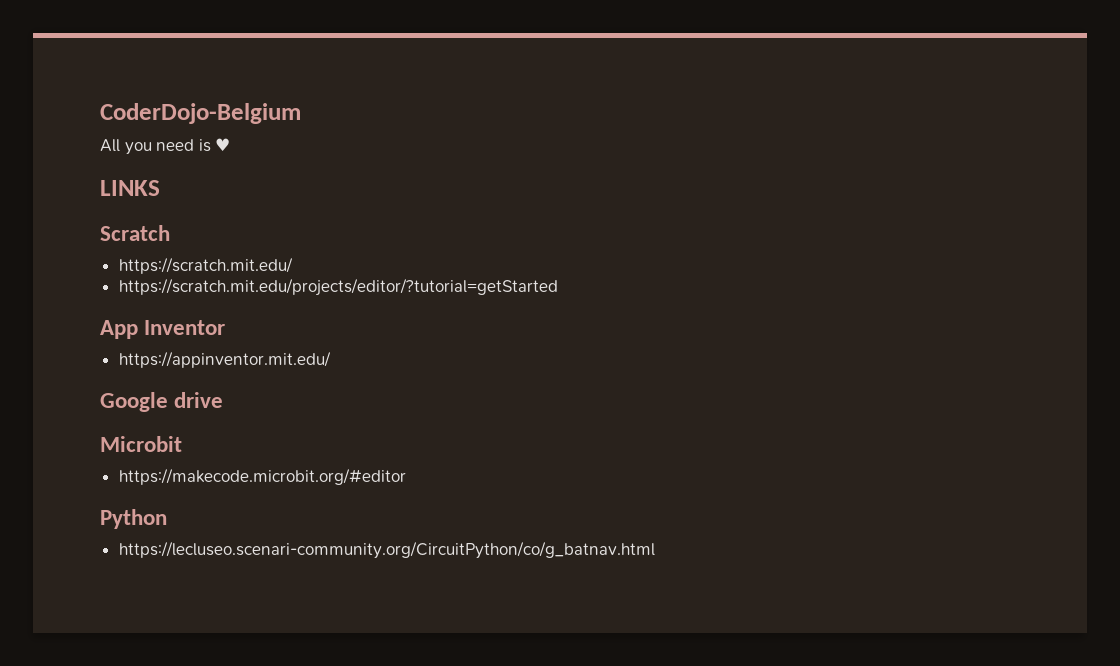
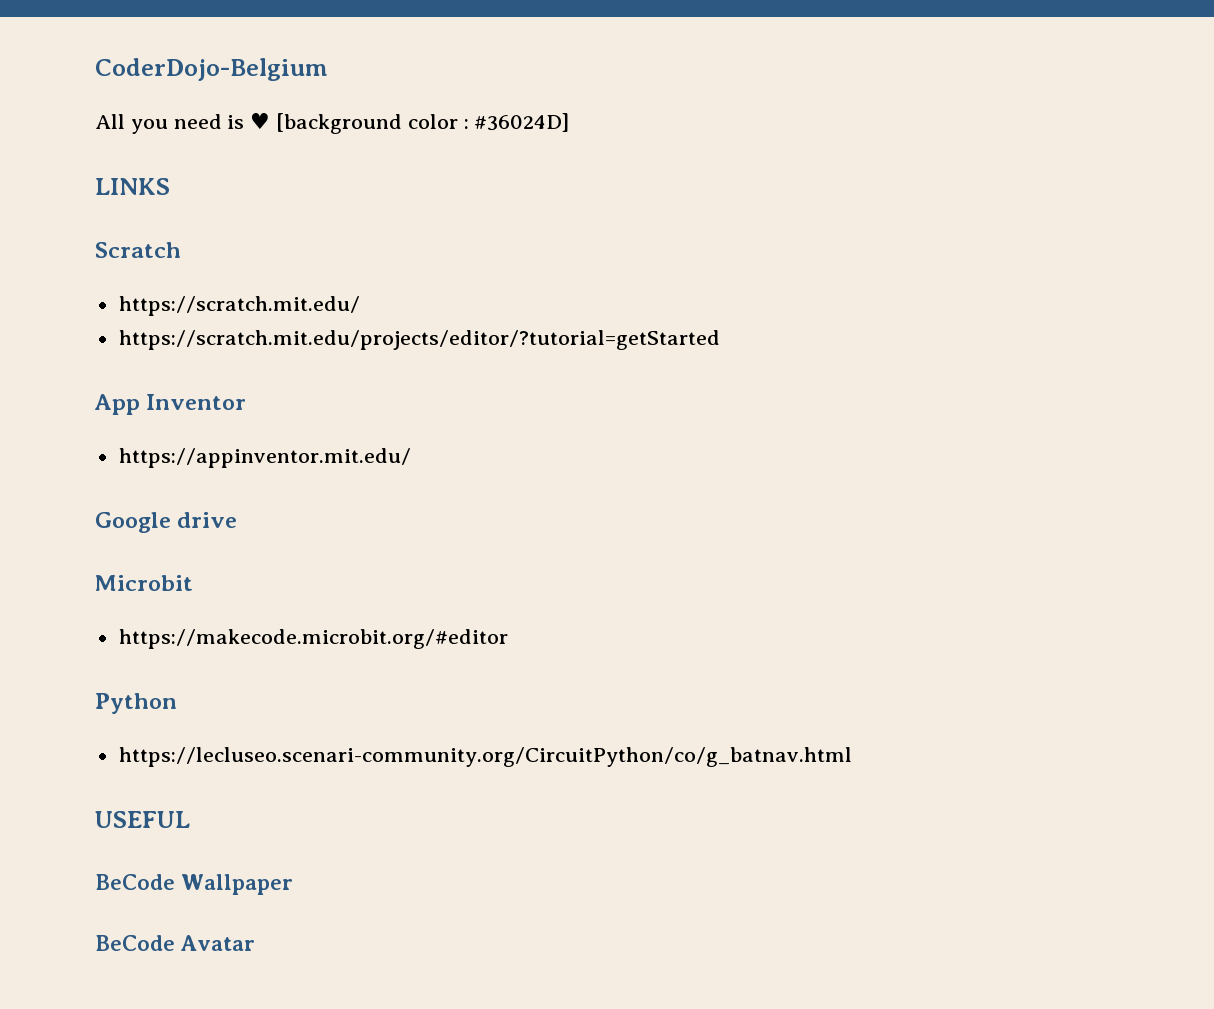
(231, 144) none -> [276,113,570,134] [background color : #36024D]
(655, 550) none -> [95,811,190,828] [95,874,294,895] [95,935,256,951] // USEFUL // BeCode Wallpaper // BeCode Avatar

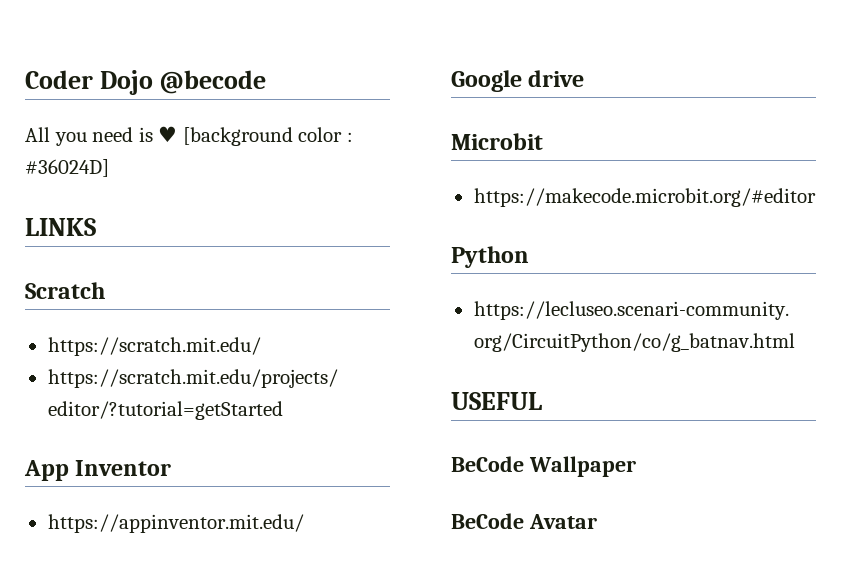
[95,58,328,81] CoderDojo-Belgium -> [25,70,267,95] Coder Dojo @becode

